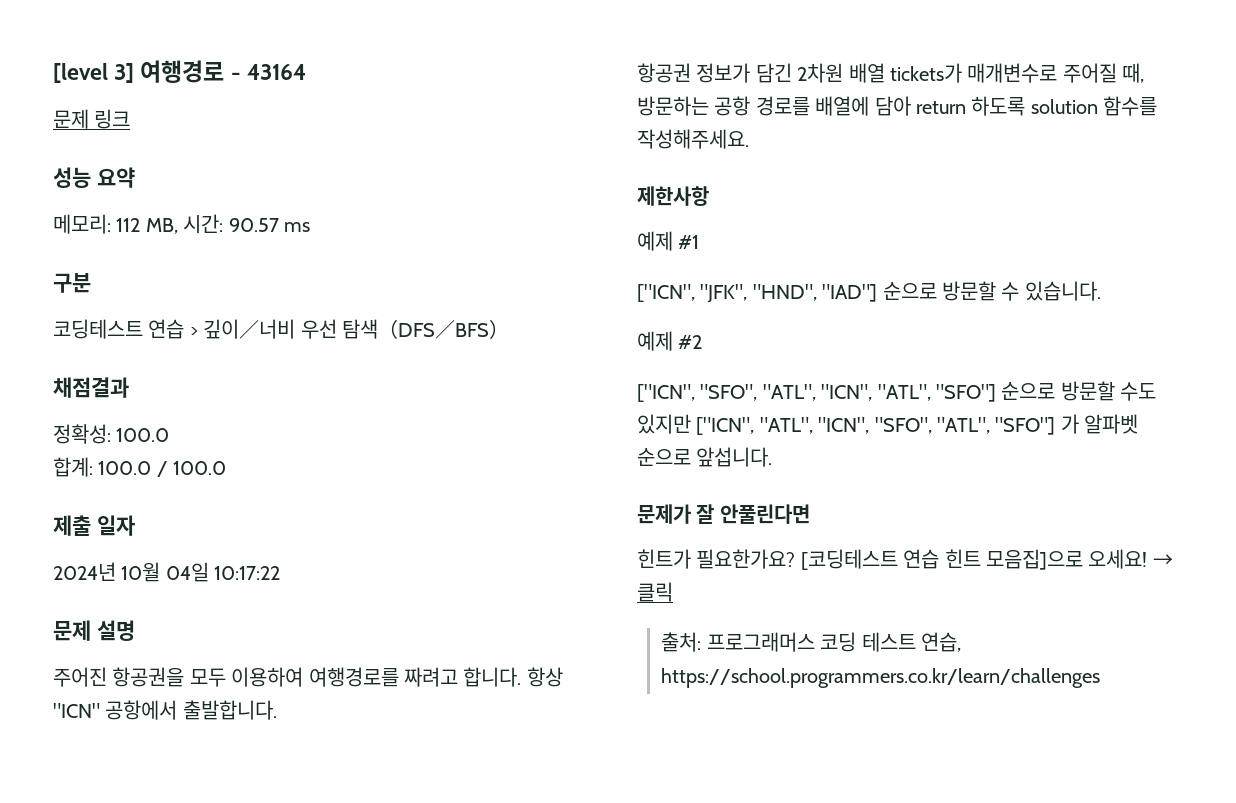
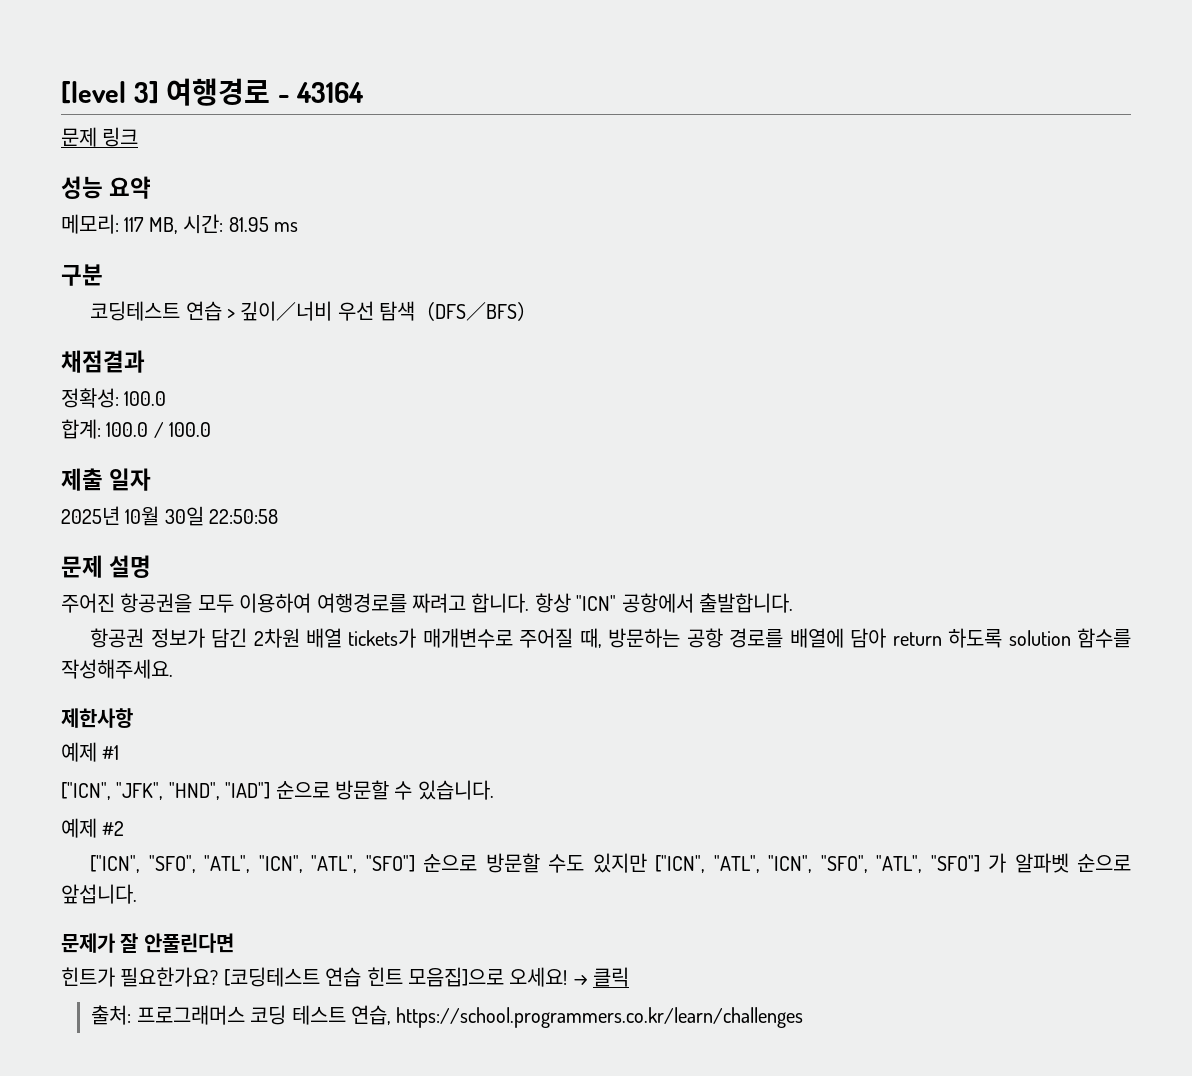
[116,218,141,232] 112 -> [124,217,145,232] 117
[228,218,279,232] 90.57 -> [228,217,269,232] 81.95
[53,562,281,582] 2024년 10월 04일 10:17:22 -> [61,506,279,526] 2025년 10월 30일 22:50:58

